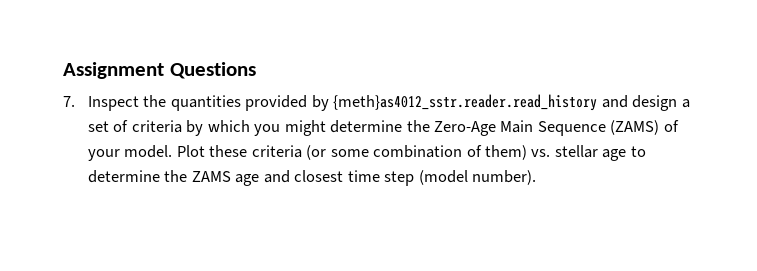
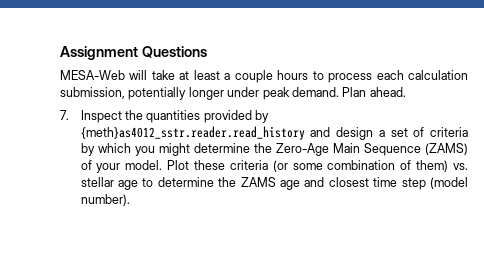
(256, 70) none -> [60,70,469,83] [60,87,406,100] // MESA-Web will take at least a couple hours to process each calculation submission, potentially longer under peak demand. Plan ahead.

